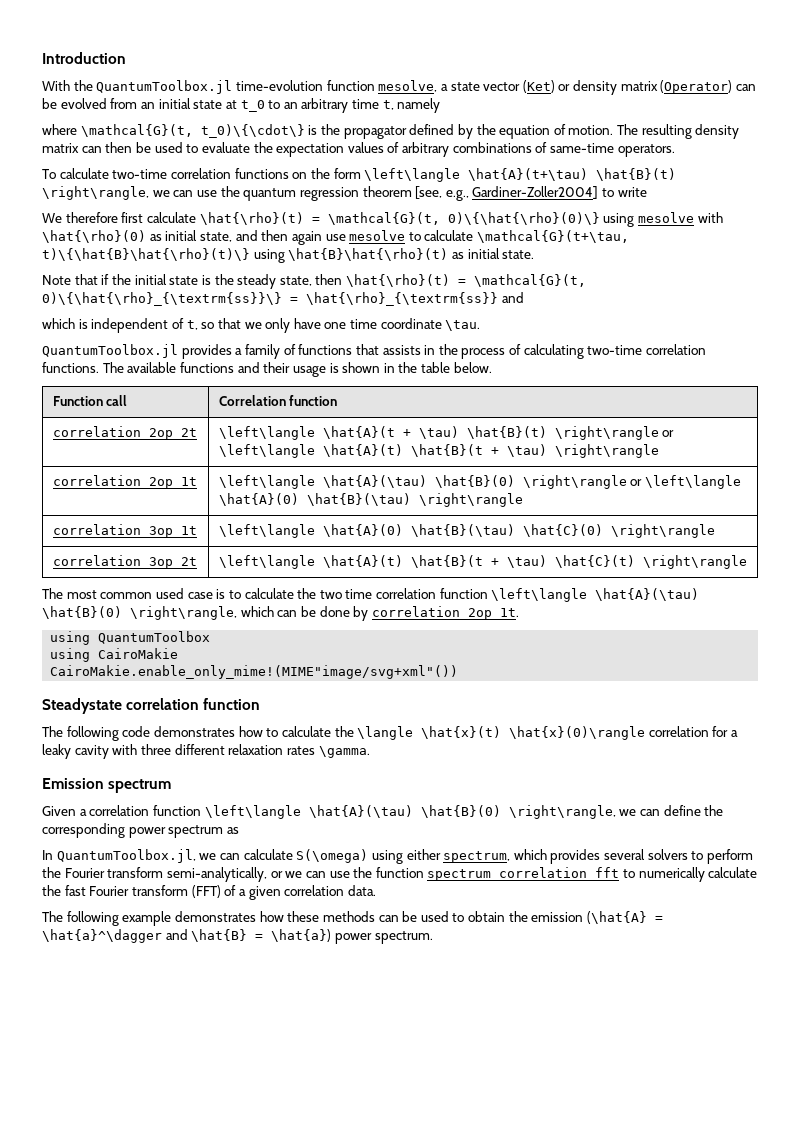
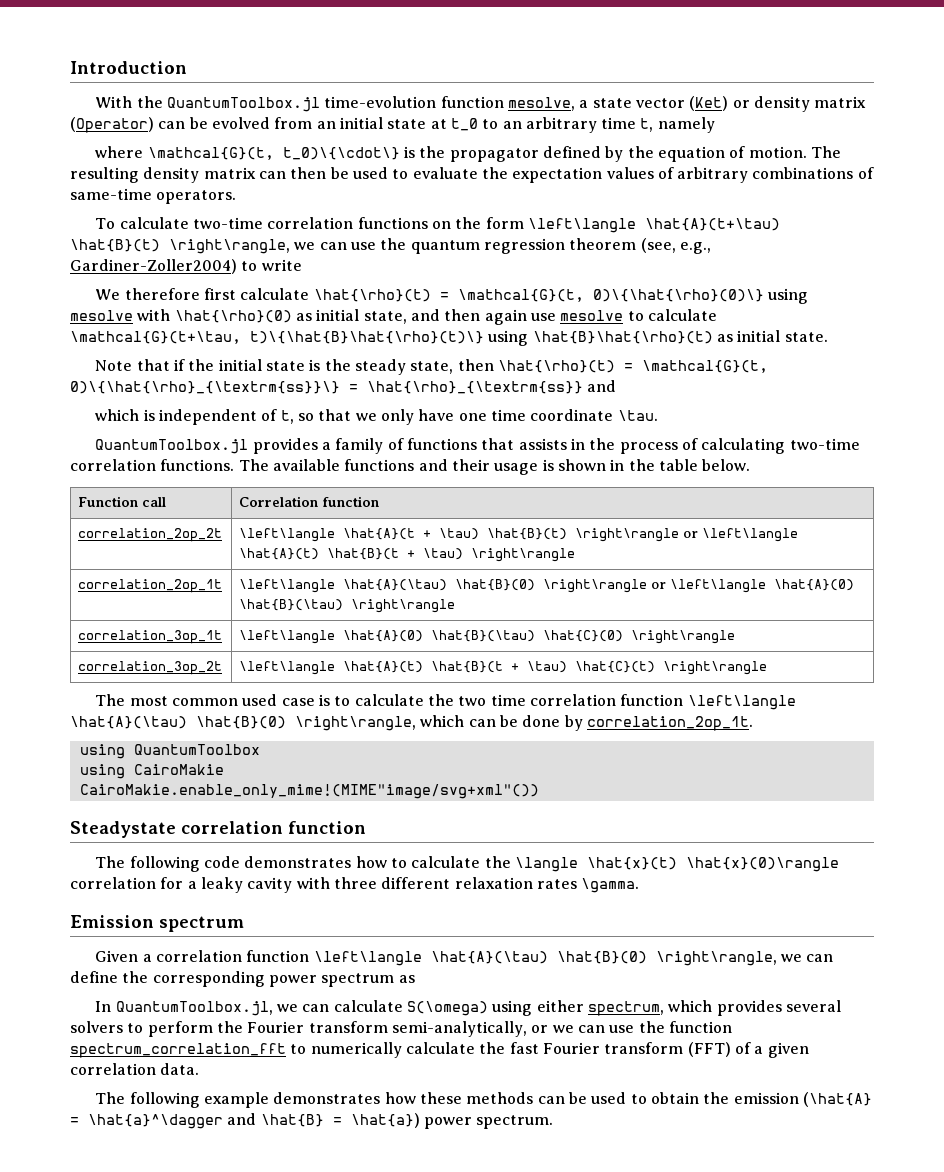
[415,186,599,201] [see, e.g., Gardiner-Zoller2004] -> [640,238,711,254] [70,259,237,274] (see, e.g., Gardiner-Zoller2004)

